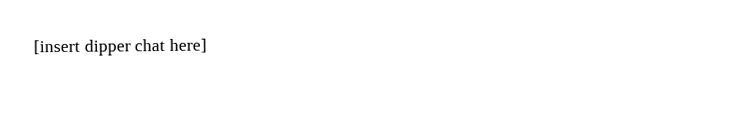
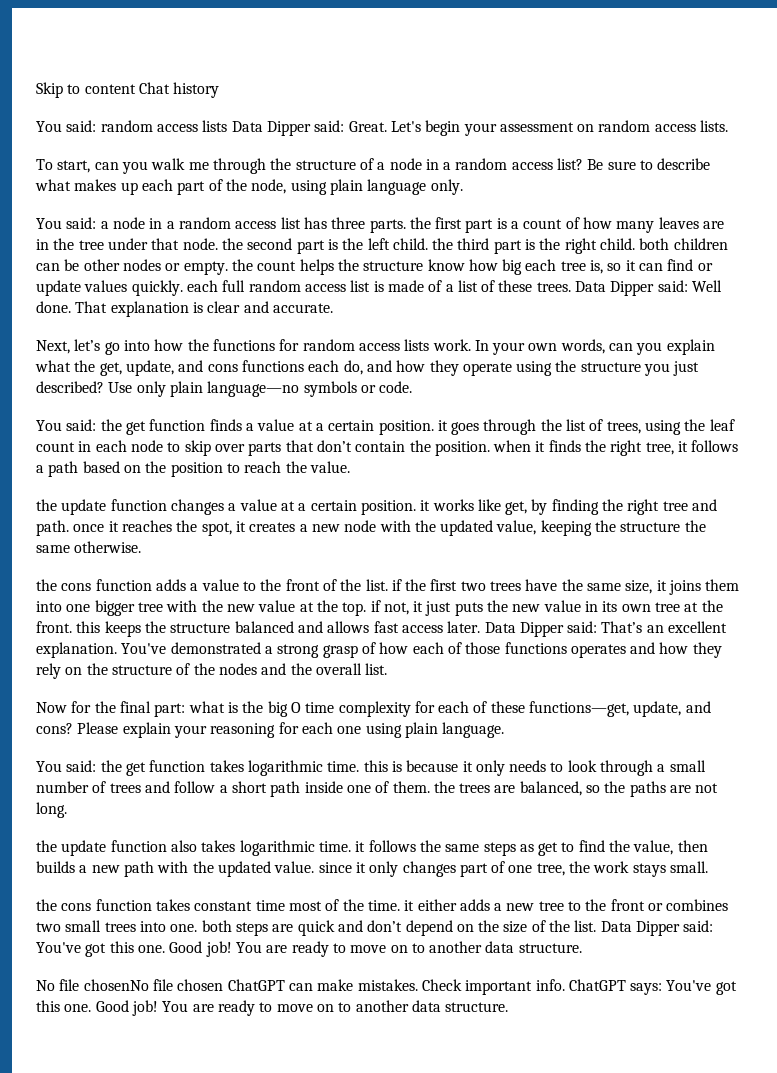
[33,38,208,56] [insert dipper chat here] -> [36,82,220,98] [36,120,729,136] [36,158,711,174] [35,179,463,195] [36,217,725,233] [36,238,728,254] [36,259,713,275] [36,280,723,296] [36,301,333,317] [36,339,715,355] [35,360,700,376] [36,381,413,397] [36,419,735,435] [36,440,739,456] [36,461,350,477] [36,499,718,515] [36,520,706,536] [36,541,142,553] [36,579,740,595] [36,600,723,616] [36,621,728,637] [36,642,722,658] [36,663,388,679] [36,701,711,717] [36,722,505,738] [36,760,706,776] [36,781,719,797] [36,802,67,818] [36,840,708,856] [36,861,709,877] [36,899,729,911] [36,920,714,936] [36,941,582,957] [36,979,737,995] [36,1000,509,1016] Skip to content Chat history // You said: random access lists Data Dipper said: Great. Let's begin your assessment on random access lists. // To start, can you walk me through the structure of a node in a random access list? Be sure to describe what makes up each part of the node, using plain language only. // You said: a node in a random access list has three parts. the first part is a count of how many leaves are in the tree under that node. the second part is the left child. the third part is the right child. both children can be other nodes or empty. the count helps the structure know how big each tree is, so it can find or update values quickly. each full random access list is made of a list of these trees. Data Dipper said: Well done. That explanation is clear and accurate. // Next, let’s go into how the functions for random access lists work. In your own words, can you explain what the get, update, and cons functions each do, and how they operate using the structure you just described? Use only plain language—no symbols or code. // You said: the get function finds a value at a certain position. it goes through the list of trees, using the leaf count in each node to skip over parts that don’t contain the position. when it finds the right tree, it follows a path based on the position to reach the value. // the update function changes a value at a certain position. it works like get, by finding the right tree and path. once it reaches the spot, it creates a new node with the updated value, keeping the structure the same otherwise. // the cons function adds a value to the front of the list. if the first two trees have the same size, it joins them into one bigger tree with the new value at the top. if not, it just puts the new value in its own tree at the front. this keeps the structure balanced and allows fast access later. Data Dipper said: That’s an excellent explanation. You've demonstrated a strong grasp of how each of those functions operates and how they rely on the structure of the nodes and the overall list. // Now for the final part: what is the big O time complexity for each of these functions—get, update, and cons? Please explain your reasoning for each one using plain language. // You said: the get function takes logarithmic time. this is because it only needs to look through a small number of trees and follow a short path inside one of them. the trees are balanced, so the paths are not long. // the update function also takes logarithmic time. it follows the same steps as get to find the value, then builds a new path with the updated value. since it only changes part of one tree, the work stays small. // the cons function takes constant time most of the time. it either adds a new tree to the front or combines two small trees into one. both steps are quick and don’t depend on the size of the list. Data Dipper said: You've got this one. Good job! You are ready to move on to another data structure. // No file chosenNo file chosen ChatGPT can make mistakes. Check important info. ChatGPT says: You've got this one. Good job! You are ready to move on to another data structure.

